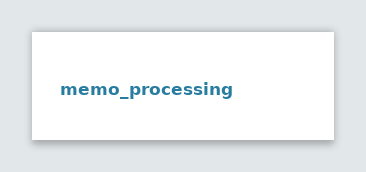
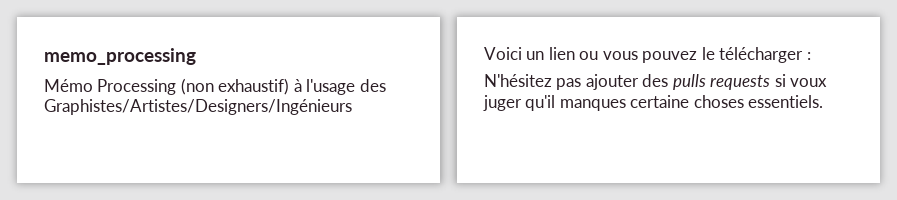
(233, 90) none -> [44,78,386,95] [44,99,352,115] [484,47,811,63] [484,74,828,90] [483,95,824,111] // Mémo Processing (non exhaustif) à l'usage des Graphistes/Artistes/Designers/Ingénieurs // Voici un lien ou vous pouvez le télécharger : // N'hésitez pas ajouter des pulls requests si voux juger qu'il manques certaine choses essentiels.

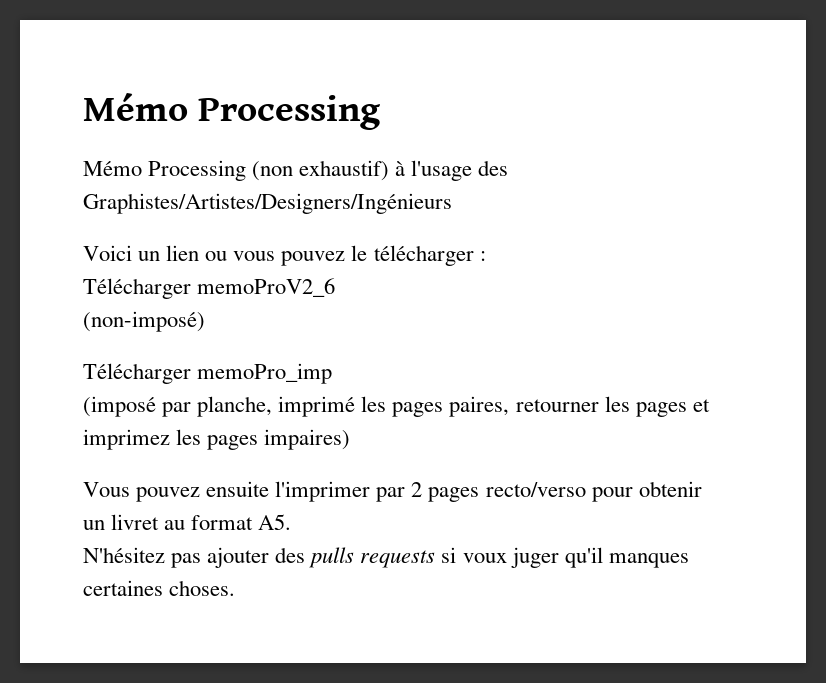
[44,48,196,65] memo_processing -> [83,93,382,130] Mémo Processing
(811, 56) none -> [83,278,336,299] [83,311,205,332] [83,363,333,384] [83,396,710,417] [83,429,351,450] [83,481,702,502] [83,514,292,530] // Télécharger memoProV2_6 // (non-imposé) // Télécharger memoPro_imp // (imposé par planche, imprimé les pages paires, retourner les pages et imprimez les pages impaires) // Vous pouvez ensuite l'imprimer par 2 pages recto/verso pour obtenir un livret au format A5.
[630,95,824,108] certaine choses essentiels. -> [83,580,236,596] certaines choses.

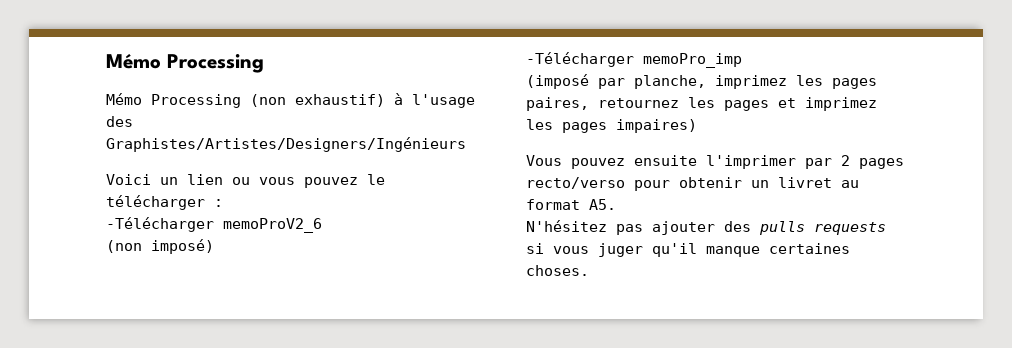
[83,278,191,299] Télécharger -> [106,217,214,232] -Télécharger
[83,311,205,332] [83,363,191,384] (non-imposé) // Télécharger -> [106,239,214,254] [526,52,634,67] (non imposé) // -Télécharger
[278,396,356,417] imprimé -> [715,75,787,89] imprimez
[515,399,599,412] retourner -> [598,98,679,108] retournez
[462,553,507,563] voux -> [553,246,589,254] vous
[608,553,689,568] manques -> [706,246,760,257] manque

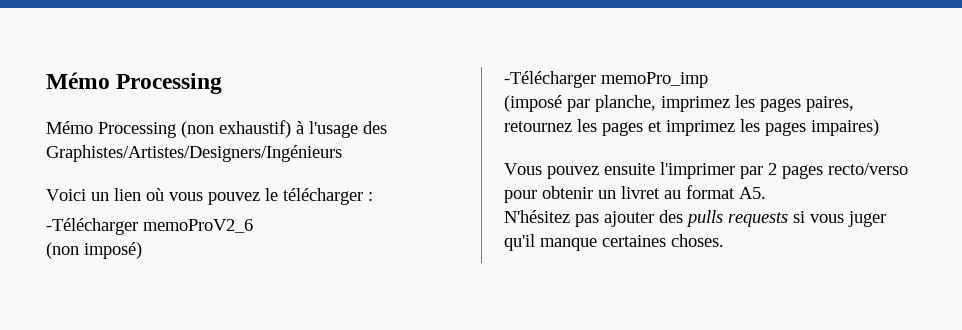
[232,177,250,185] ou -> [146,188,164,201] où

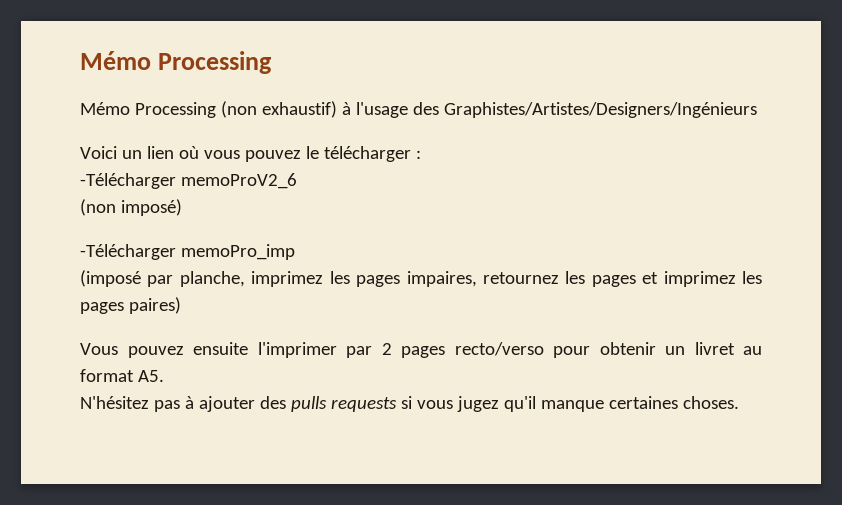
[806,96,854,112] paires, -> [406,271,477,287] impaires,
[811,119,879,136] impaires) -> [128,297,181,314] paires)
(599, 220) none -> [184,396,194,409] à
[848,211,886,227] juger -> [456,396,499,412] jugez

